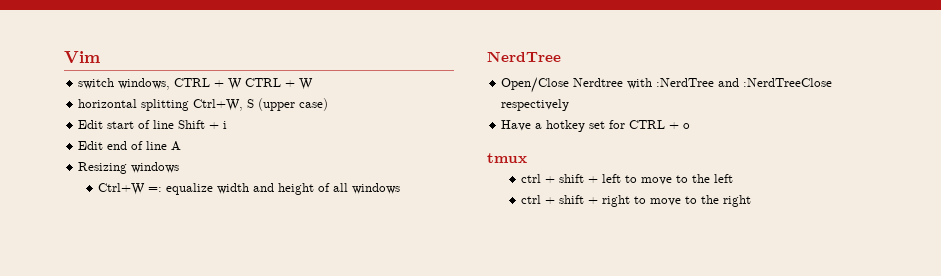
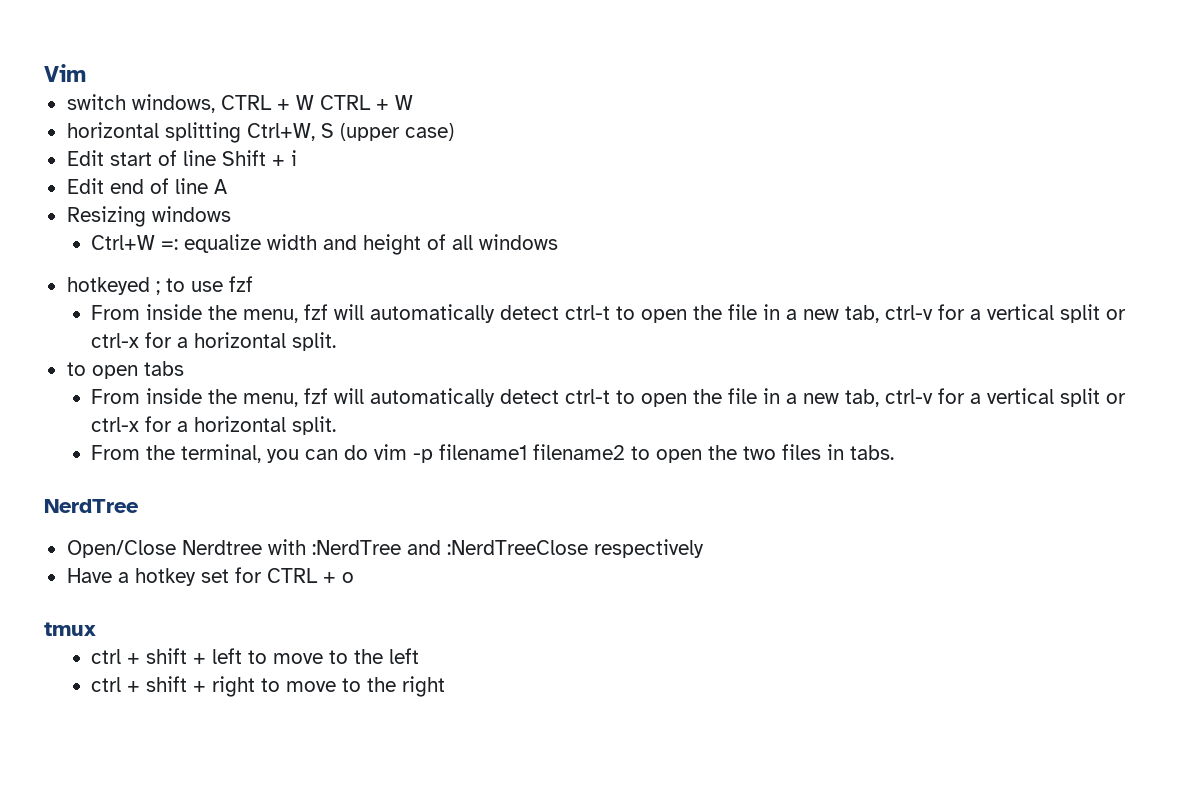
(401, 188) none -> [66,276,253,295] [91,304,1127,323] [91,332,337,351] [66,361,184,379] [91,388,1127,407] [91,416,337,435] [91,444,895,463] // hotkeyed ; to use fzf // From inside the menu, fzf will automatically detect ctrl-t to open the file in a new tab, ctrl-v for a vertical split or ctrl-x for a horizontal split. // to open tabs // From inside the menu, fzf will automatically detect ctrl-t to open the file in a new tab, ctrl-v for a vertical split or ctrl-x for a horizontal split. // From the terminal, you can do vim -p filename1 filename2 to open the two files in tabs.

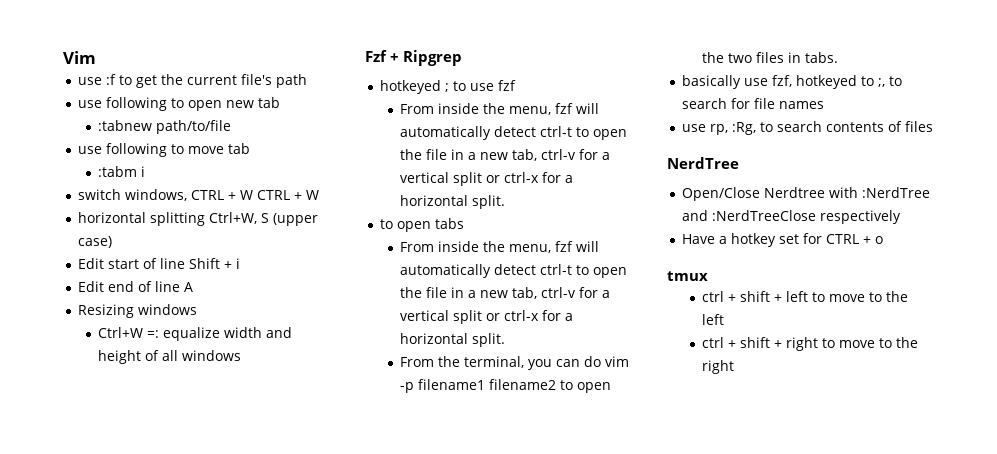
(86, 73) none -> [77,74,307,88] [77,97,280,111] [98,120,232,134] [77,143,250,157] [98,166,146,177] // use :f to get the current file's path // use following to open new tab // :tabnew path/to/file // use following to move tab // :tabm i
(559, 242) none -> [365,50,463,66] // Fzf + Ripgrep
(895, 452) none -> [681,75,902,89] [681,98,824,109] [681,121,933,135] // basically use fzf, hotkeyed to ;, to search for file names // use rp, :Rg, to search contents of files

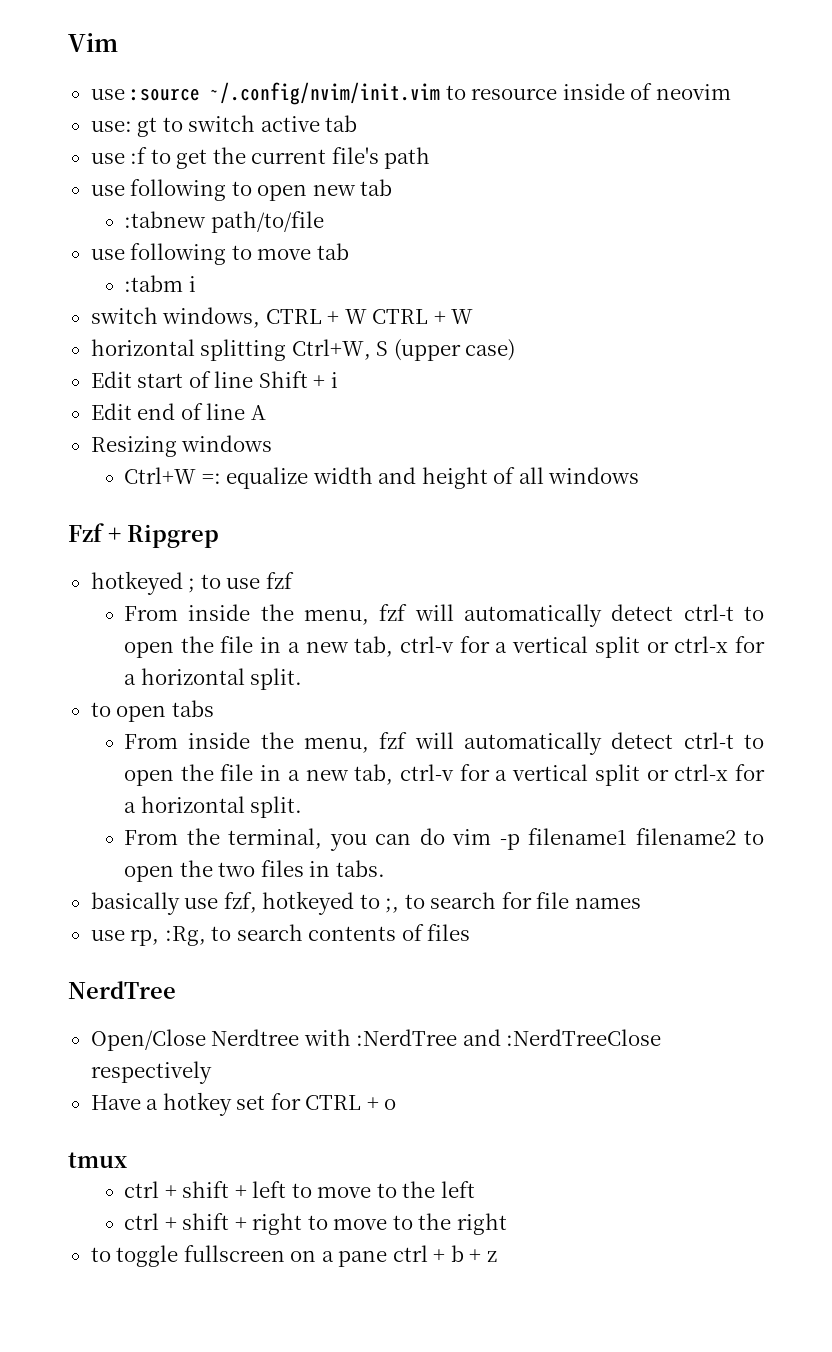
(96, 57) none -> [90,82,731,105] [90,115,358,137] // use :source ~/.config/nvim/init.vim to resource inside of neovim // use: gt to switch active tab
(735, 367) none -> [90,1245,497,1267] // to toggle fullscreen on a pane ctrl + b + z

